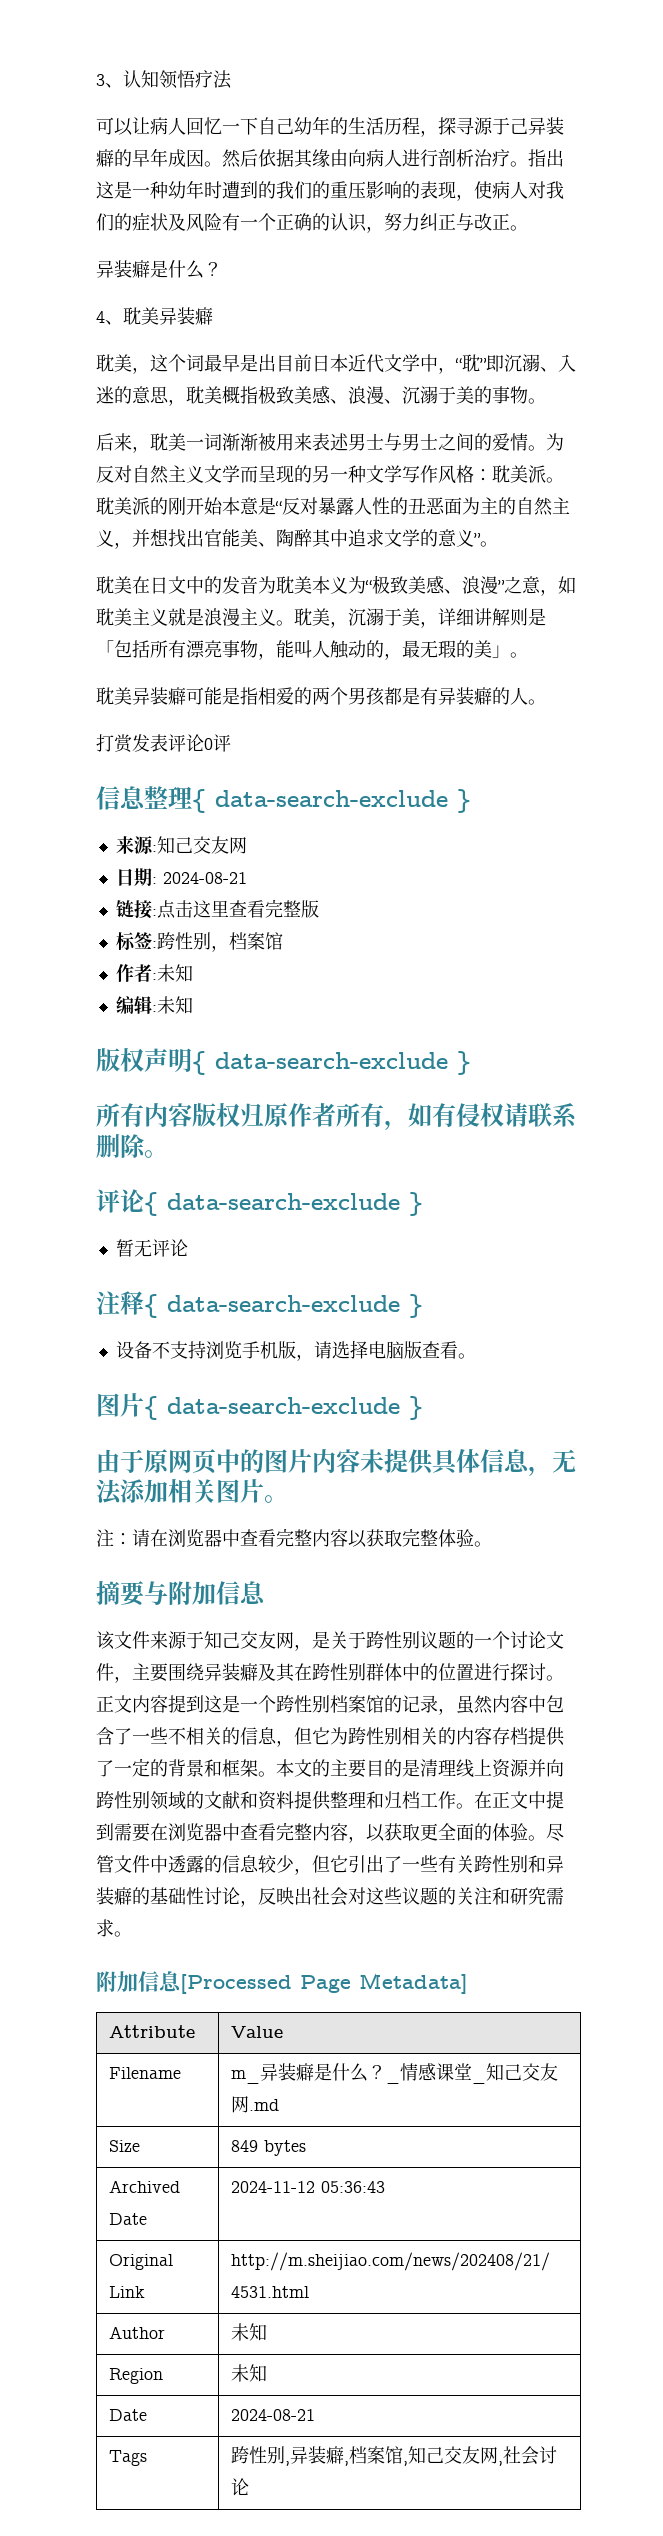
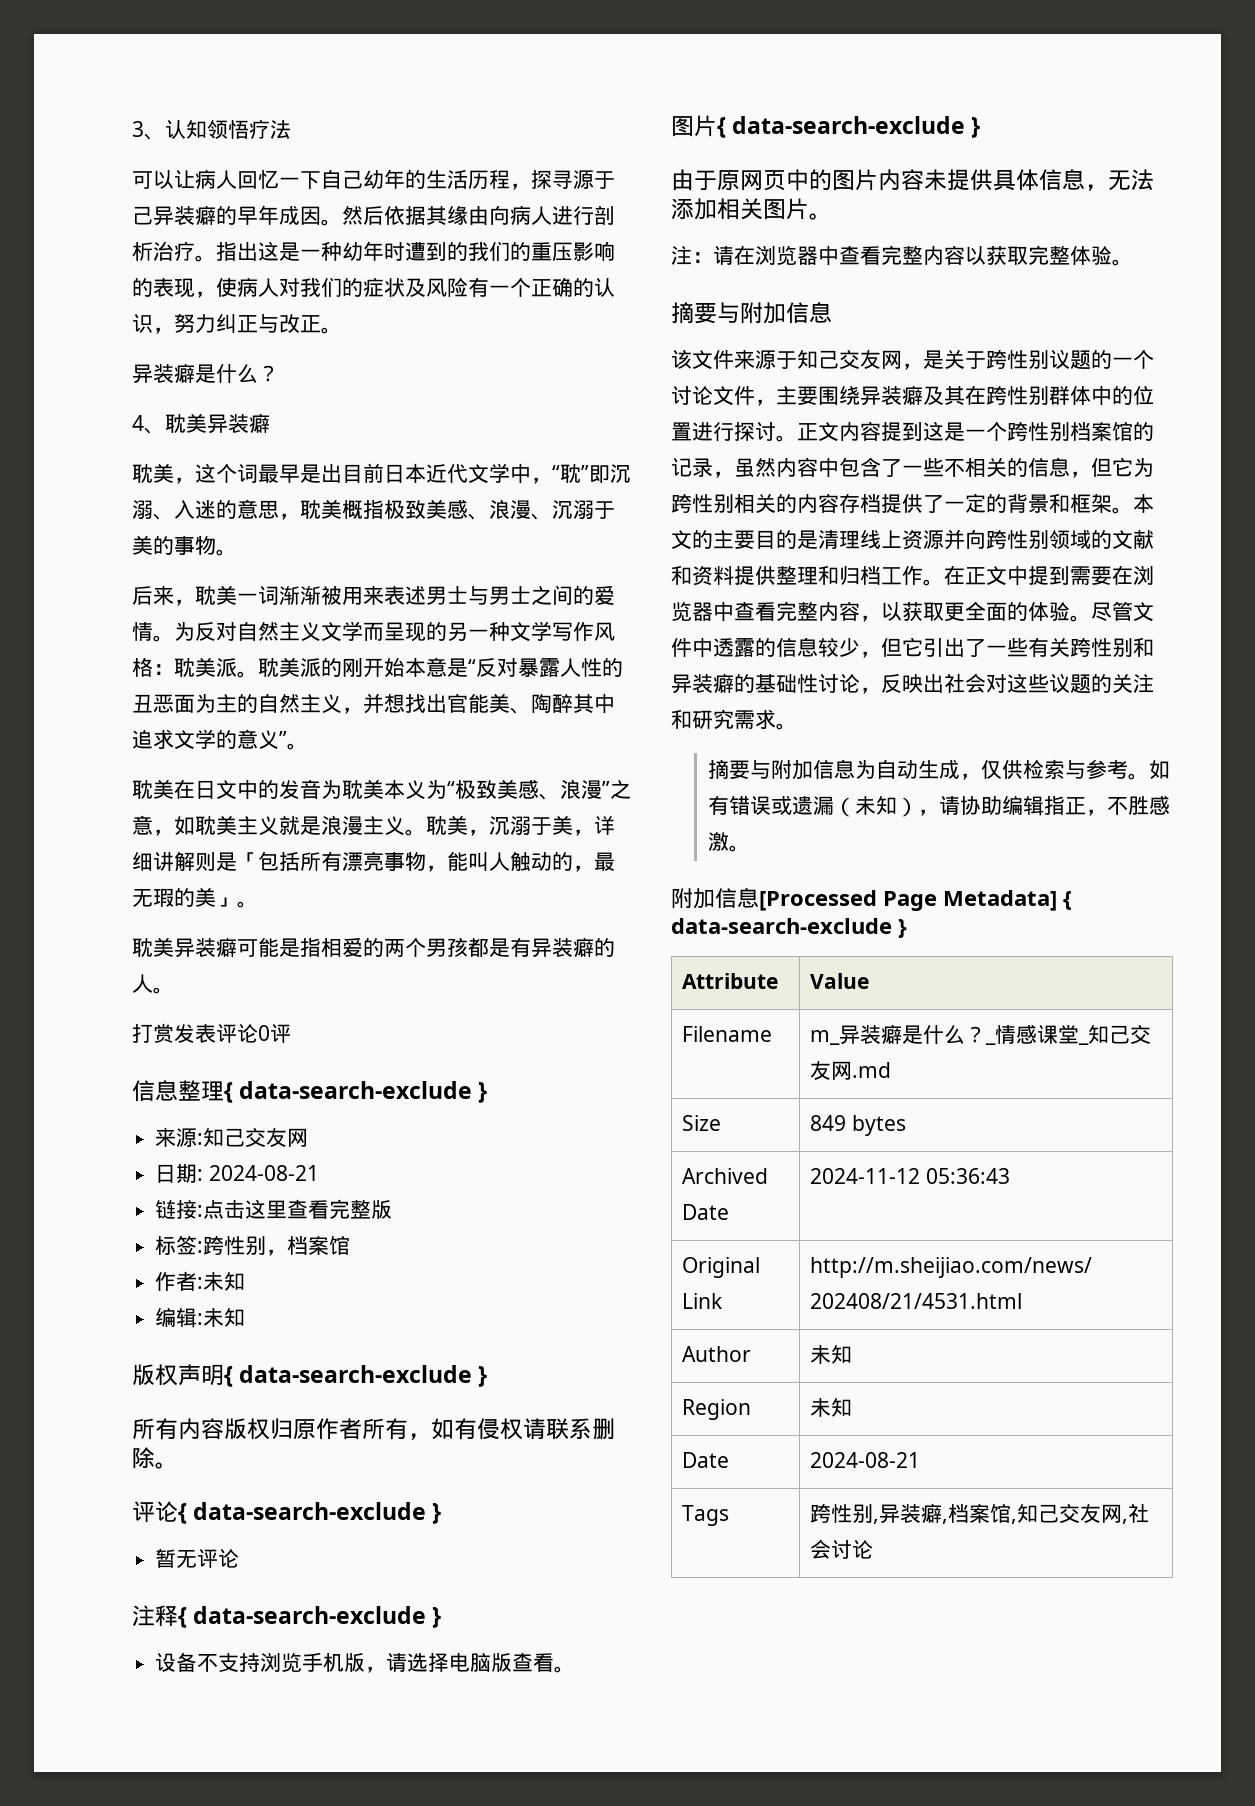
(132, 1934) none -> [708,759,1171,780] [708,795,1171,817] [708,832,751,852] // 摘要与附加信息为自动生成，仅供检索与参考。如有错误或遗漏（未知），请协助编辑指正，不胜感激。
(468, 1983) none -> [1063,891,1072,910] [671,918,907,938] { data-search-exclude }

